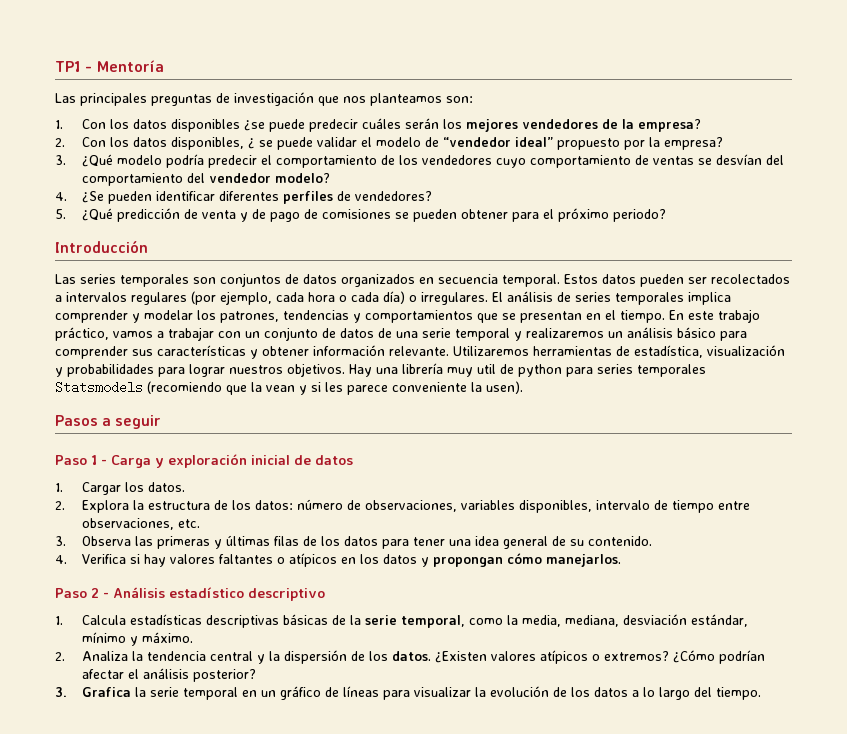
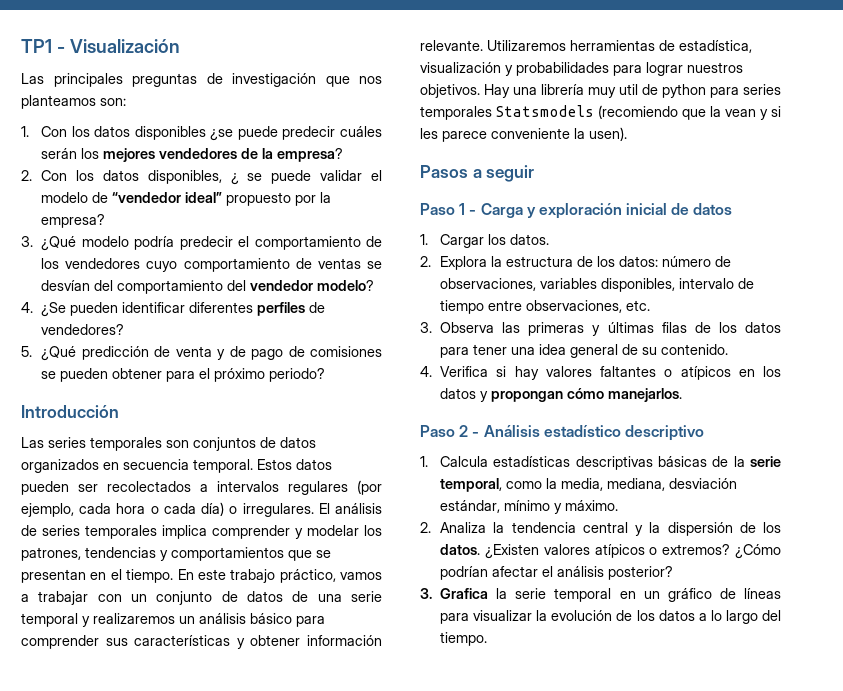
[97,60,164,72] Mentoría -> [69,39,180,53] Visualización

